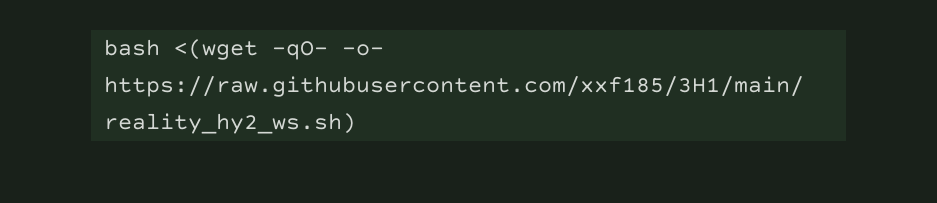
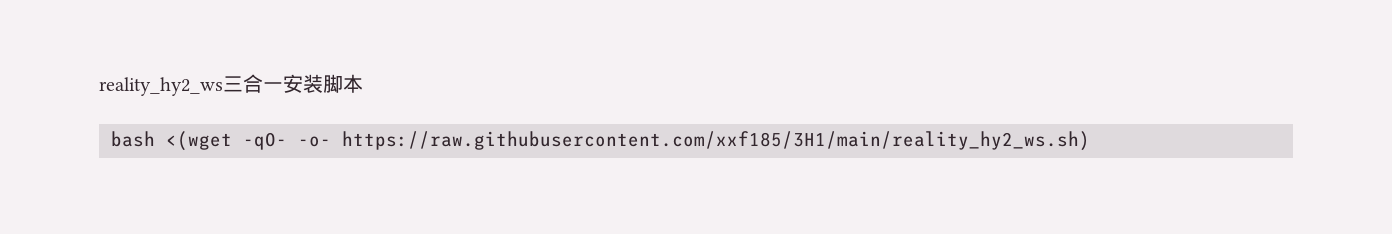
(103, 47) none -> [99,74,363,96] reality_hy2_ws三合一安装脚本 //

